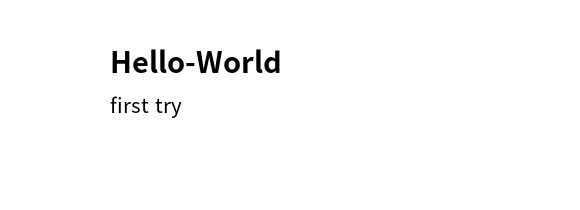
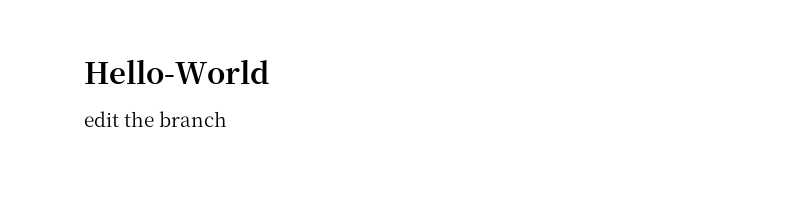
[110,96,182,118] first try -> [84,111,228,127] edit the branch

